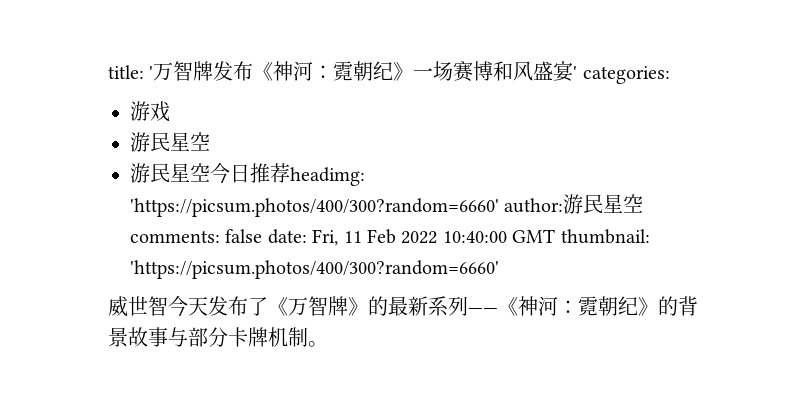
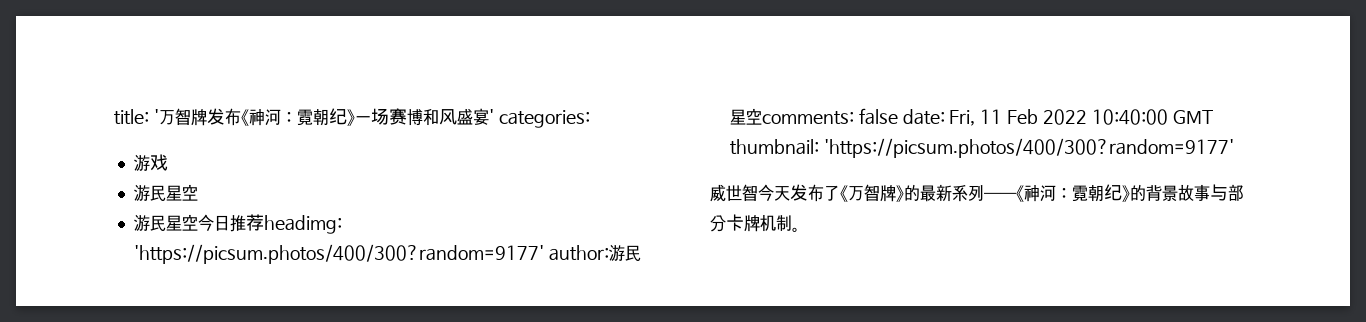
[130,198,499,217] 'https://picsum.photos/400/300?random=6660' -> [133,244,544,264] 'https://picsum.photos/400/300?random=9177'
[130,260,499,279] 'https://picsum.photos/400/300?random=6660' -> [823,138,1234,158] 'https://picsum.photos/400/300?random=9177'

